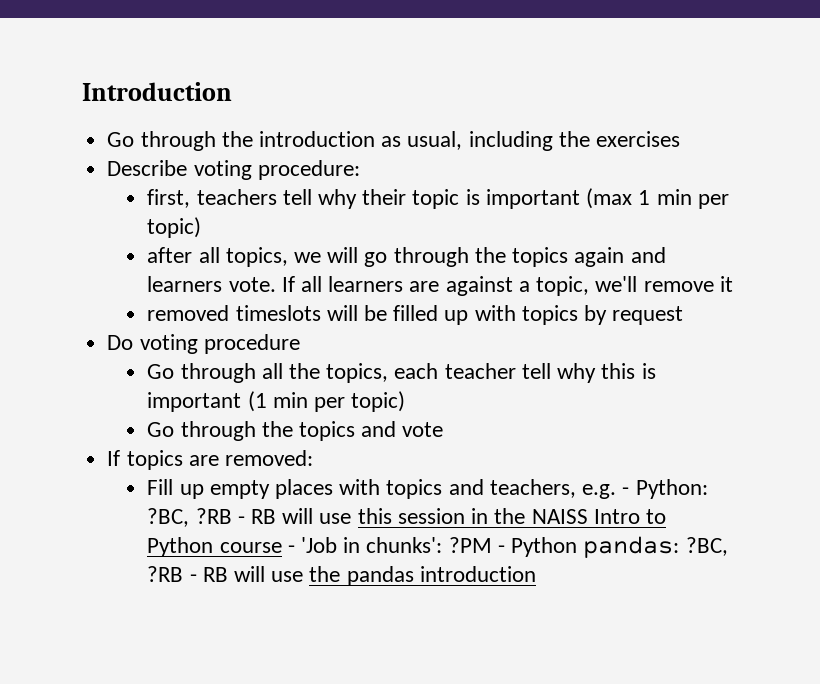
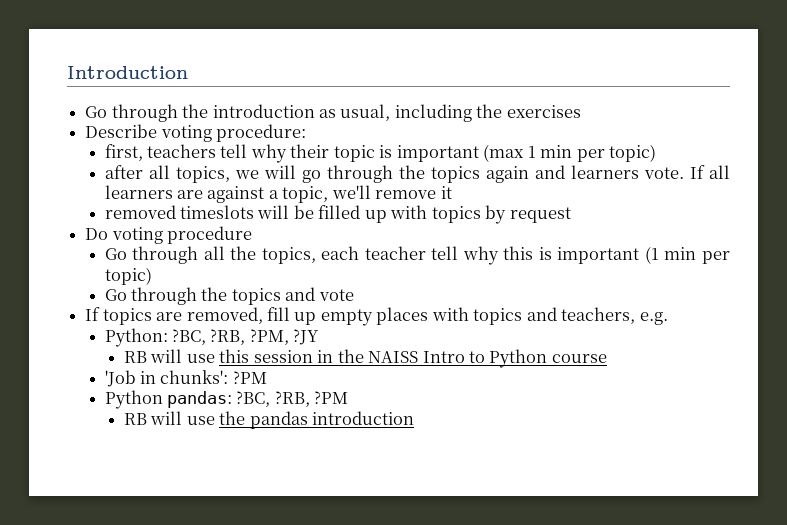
[224,450,313,466] [147,479,174,495] removed: // Fill -> [186,307,290,324] removed, fill
[622,487,630,495] - -> (668, 318) //
[195,508,245,524] ?RB - -> [210,329,320,345] ?RB, ?PM, ?JY //
[287,545,295,553] - -> (607, 358) //
[497,545,505,553] - -> (267, 377) //
[147,566,197,582] ?RB - -> [274,391,349,407] ?RB, ?PM //

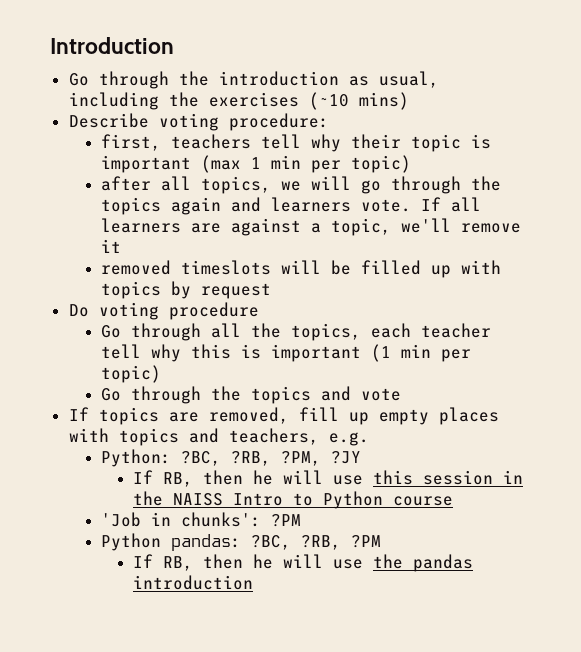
(581, 111) none -> [308,92,409,110] (~10 mins)
[123,351,147,363] RB -> [133,470,274,487] If RB, then he
[123,413,147,425] RB -> [133,554,274,571] If RB, then he

